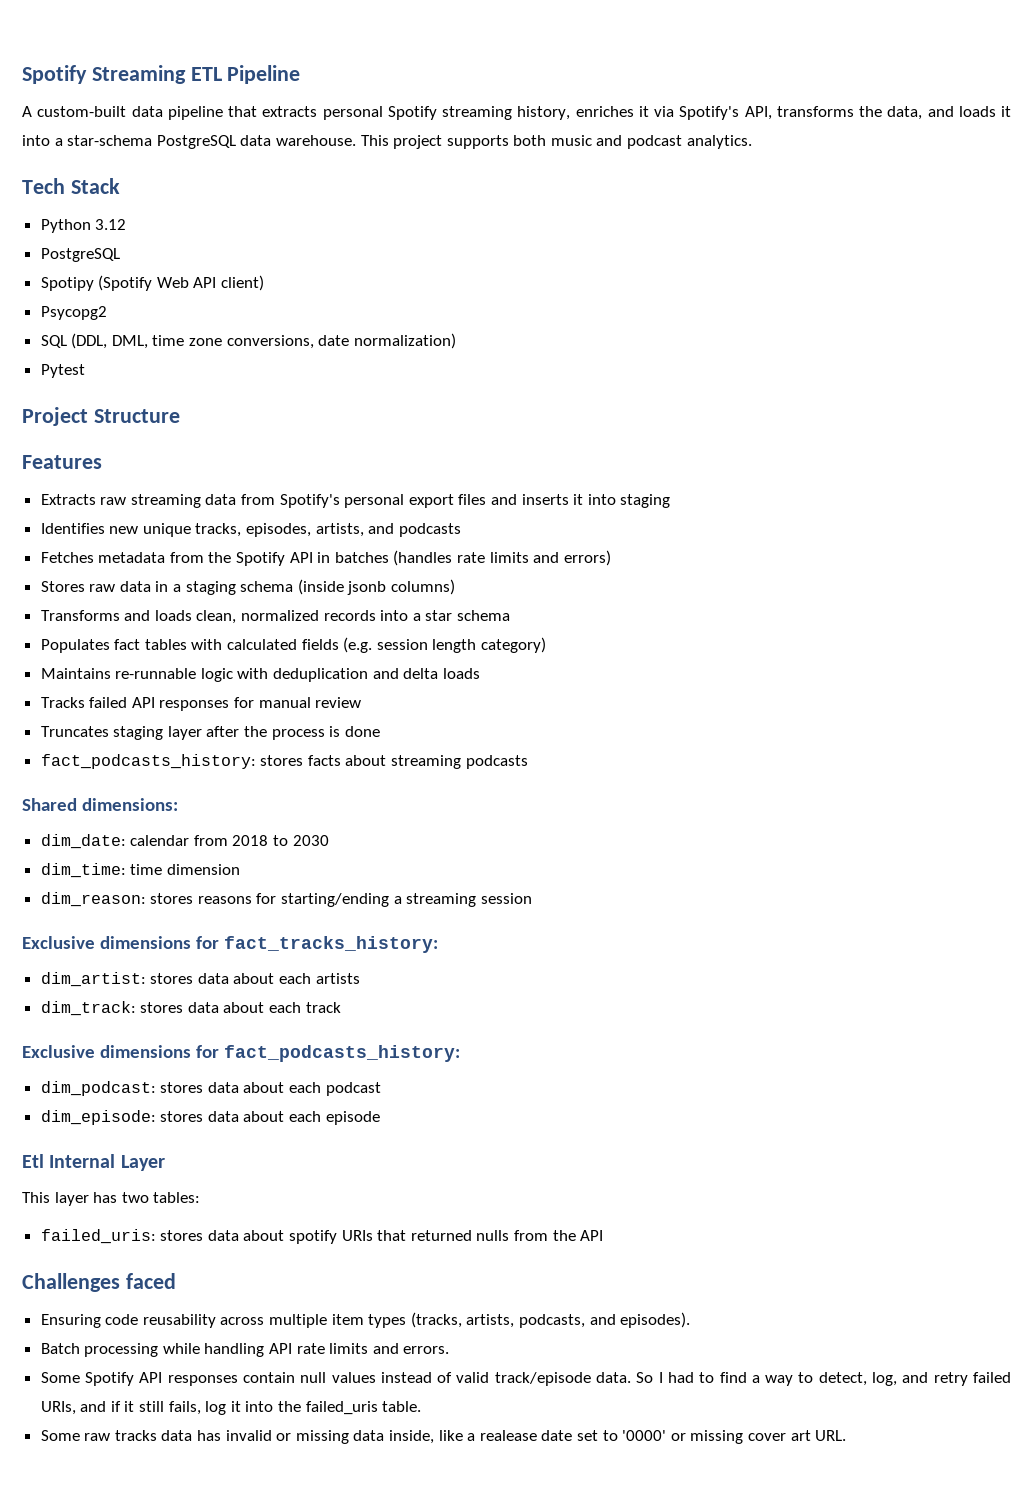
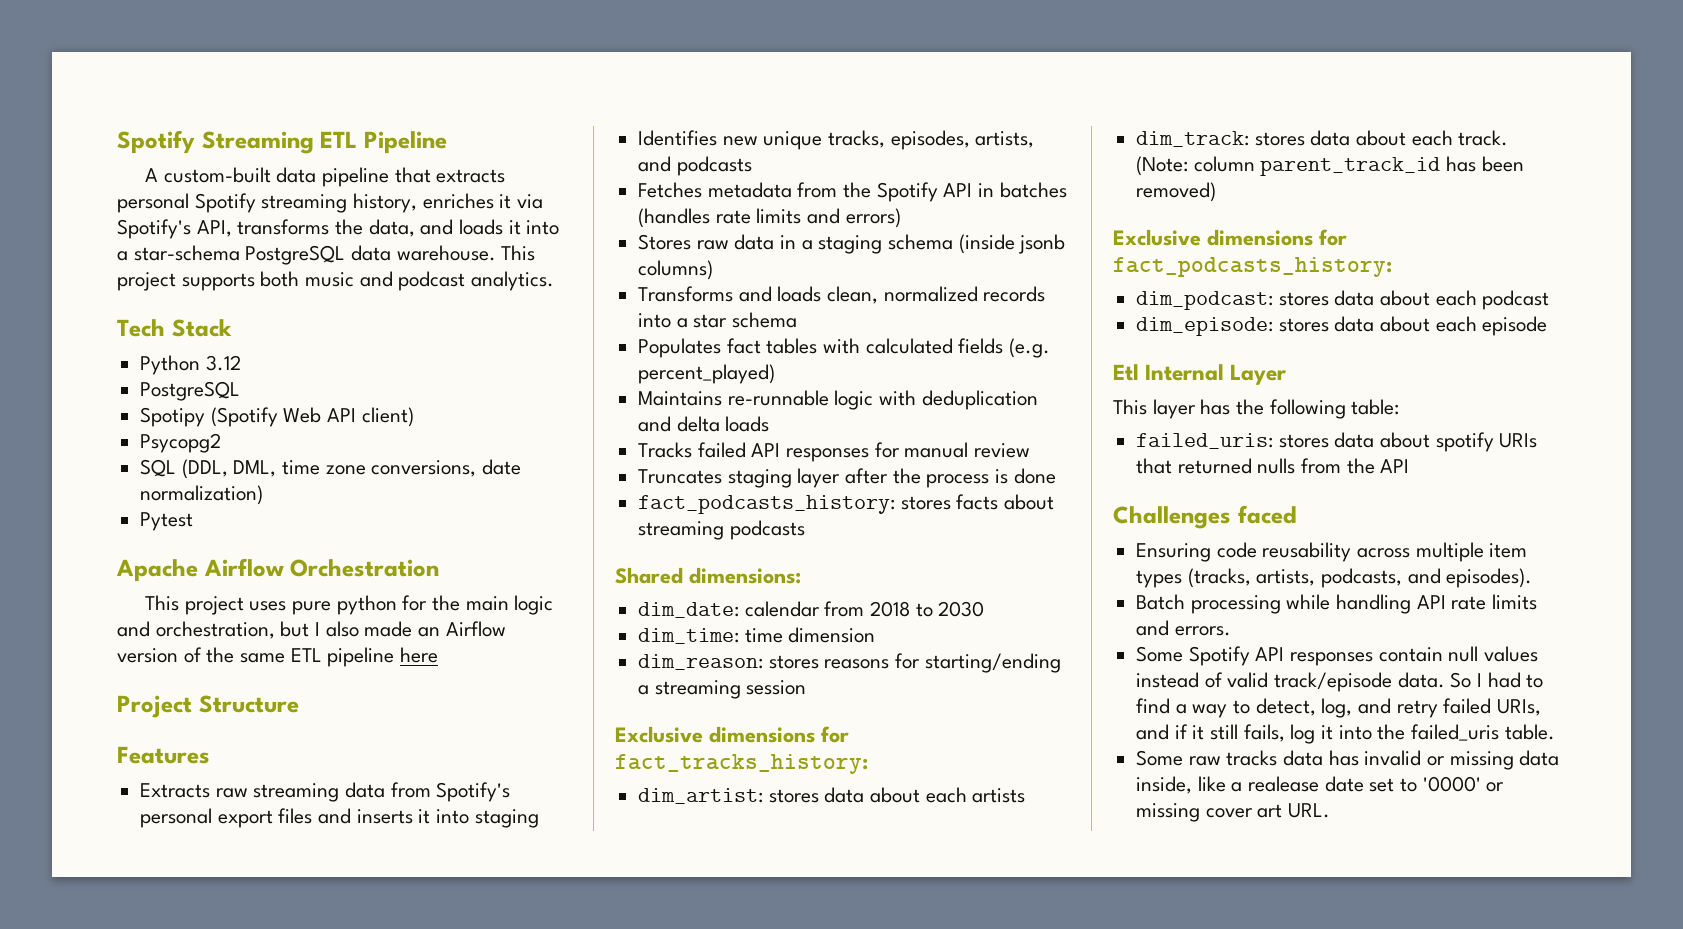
(85, 371) none -> [116,558,440,582] [145,595,554,615] [117,621,506,639] [117,647,439,667] // Apache Airflow Orchestration // This project uses pure python for the main logic and orchestration, but I also made an Airflow version of the same ETL pipeline here
[376,637,547,653] session length category) -> [638,364,776,384] percent_played)
[305,1002,341,1013] track -> [1458,130,1509,146] [1136,156,1524,176] [1136,182,1217,202] track. (Note: column parent_track_id has been removed)
[121,1192,201,1203] two tables: -> [1236,399,1400,419] the following table:

